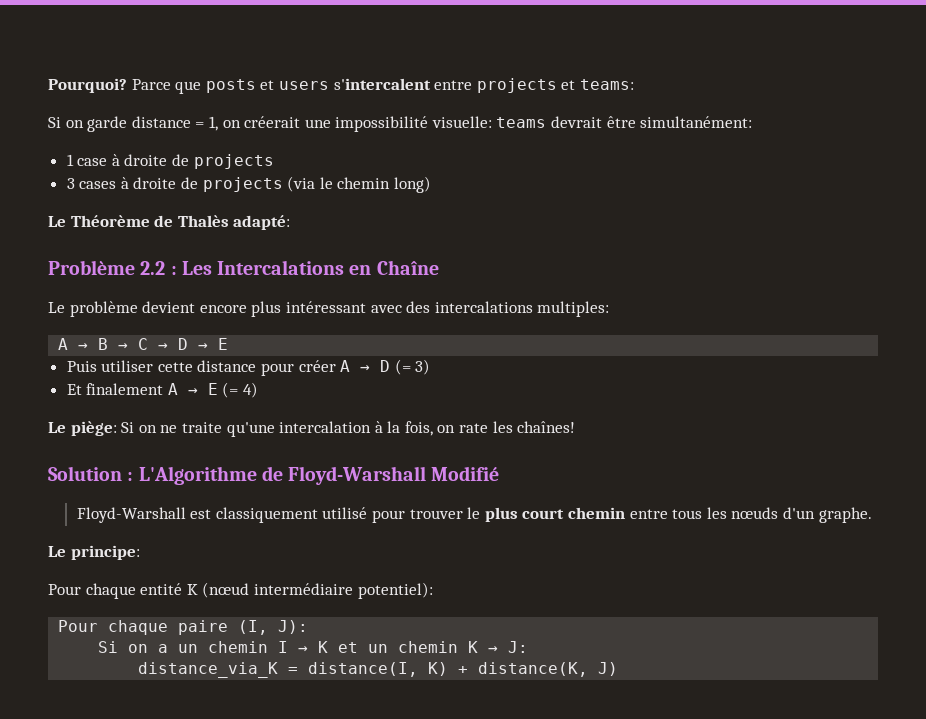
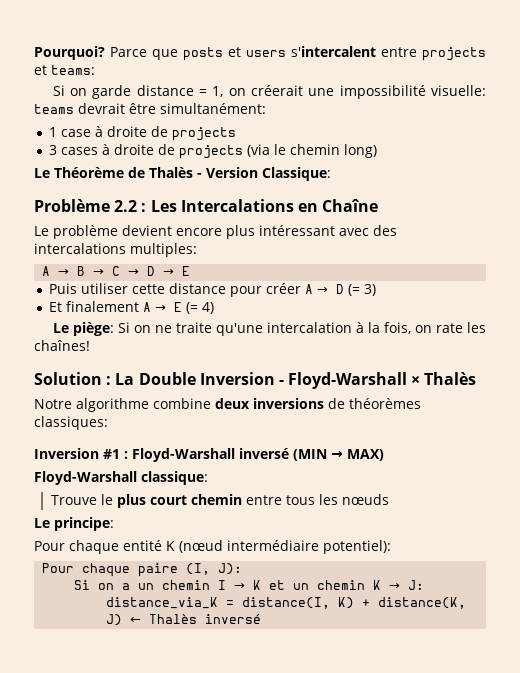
[233,215,291,230] adapté: -> [197,167,331,181] - Version Classique:
[138,466,500,485] [76,507,463,523] L'Algorithme de Floyd-Warshall Modifié // Floyd-Warshall est classiquement utilisé pour trouver -> [115,372,477,389] [34,398,421,412] [34,416,108,430] [34,448,384,462] [34,471,208,485] [50,495,97,505] La Double Inversion - Floyd-Warshall × Thalès // Notre algorithme combine deux inversions de théorèmes classiques: // Inversion #1 : Floyd-Warshall inversé (MIN → MAX) // Floyd-Warshall classique: // Trouve
[782,507,872,523] d'un graphe. -> (389, 499) none
(619, 669) none -> [130,614,262,624] ← Thalès inversé

